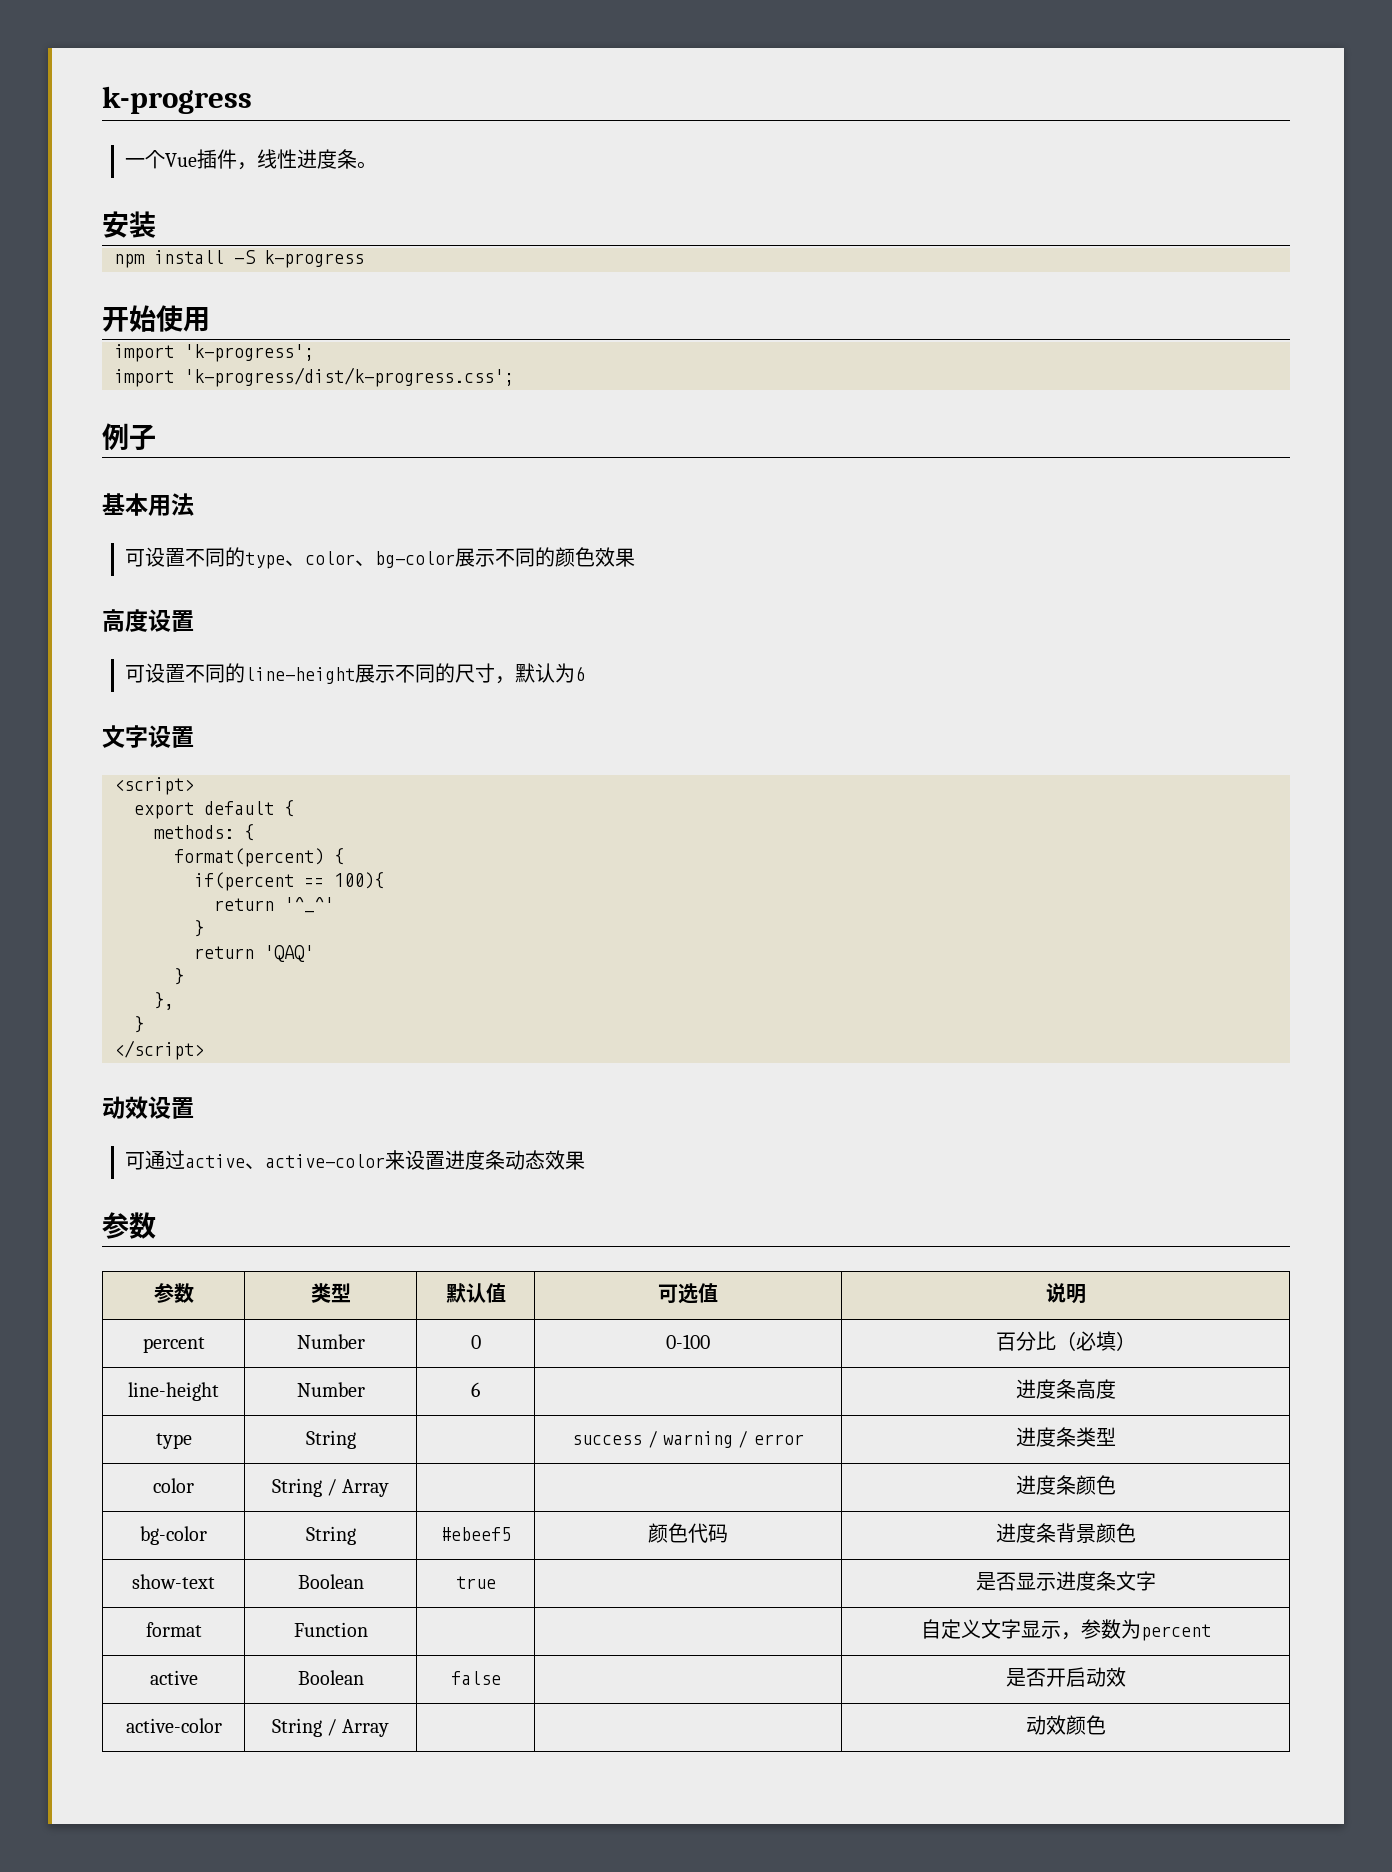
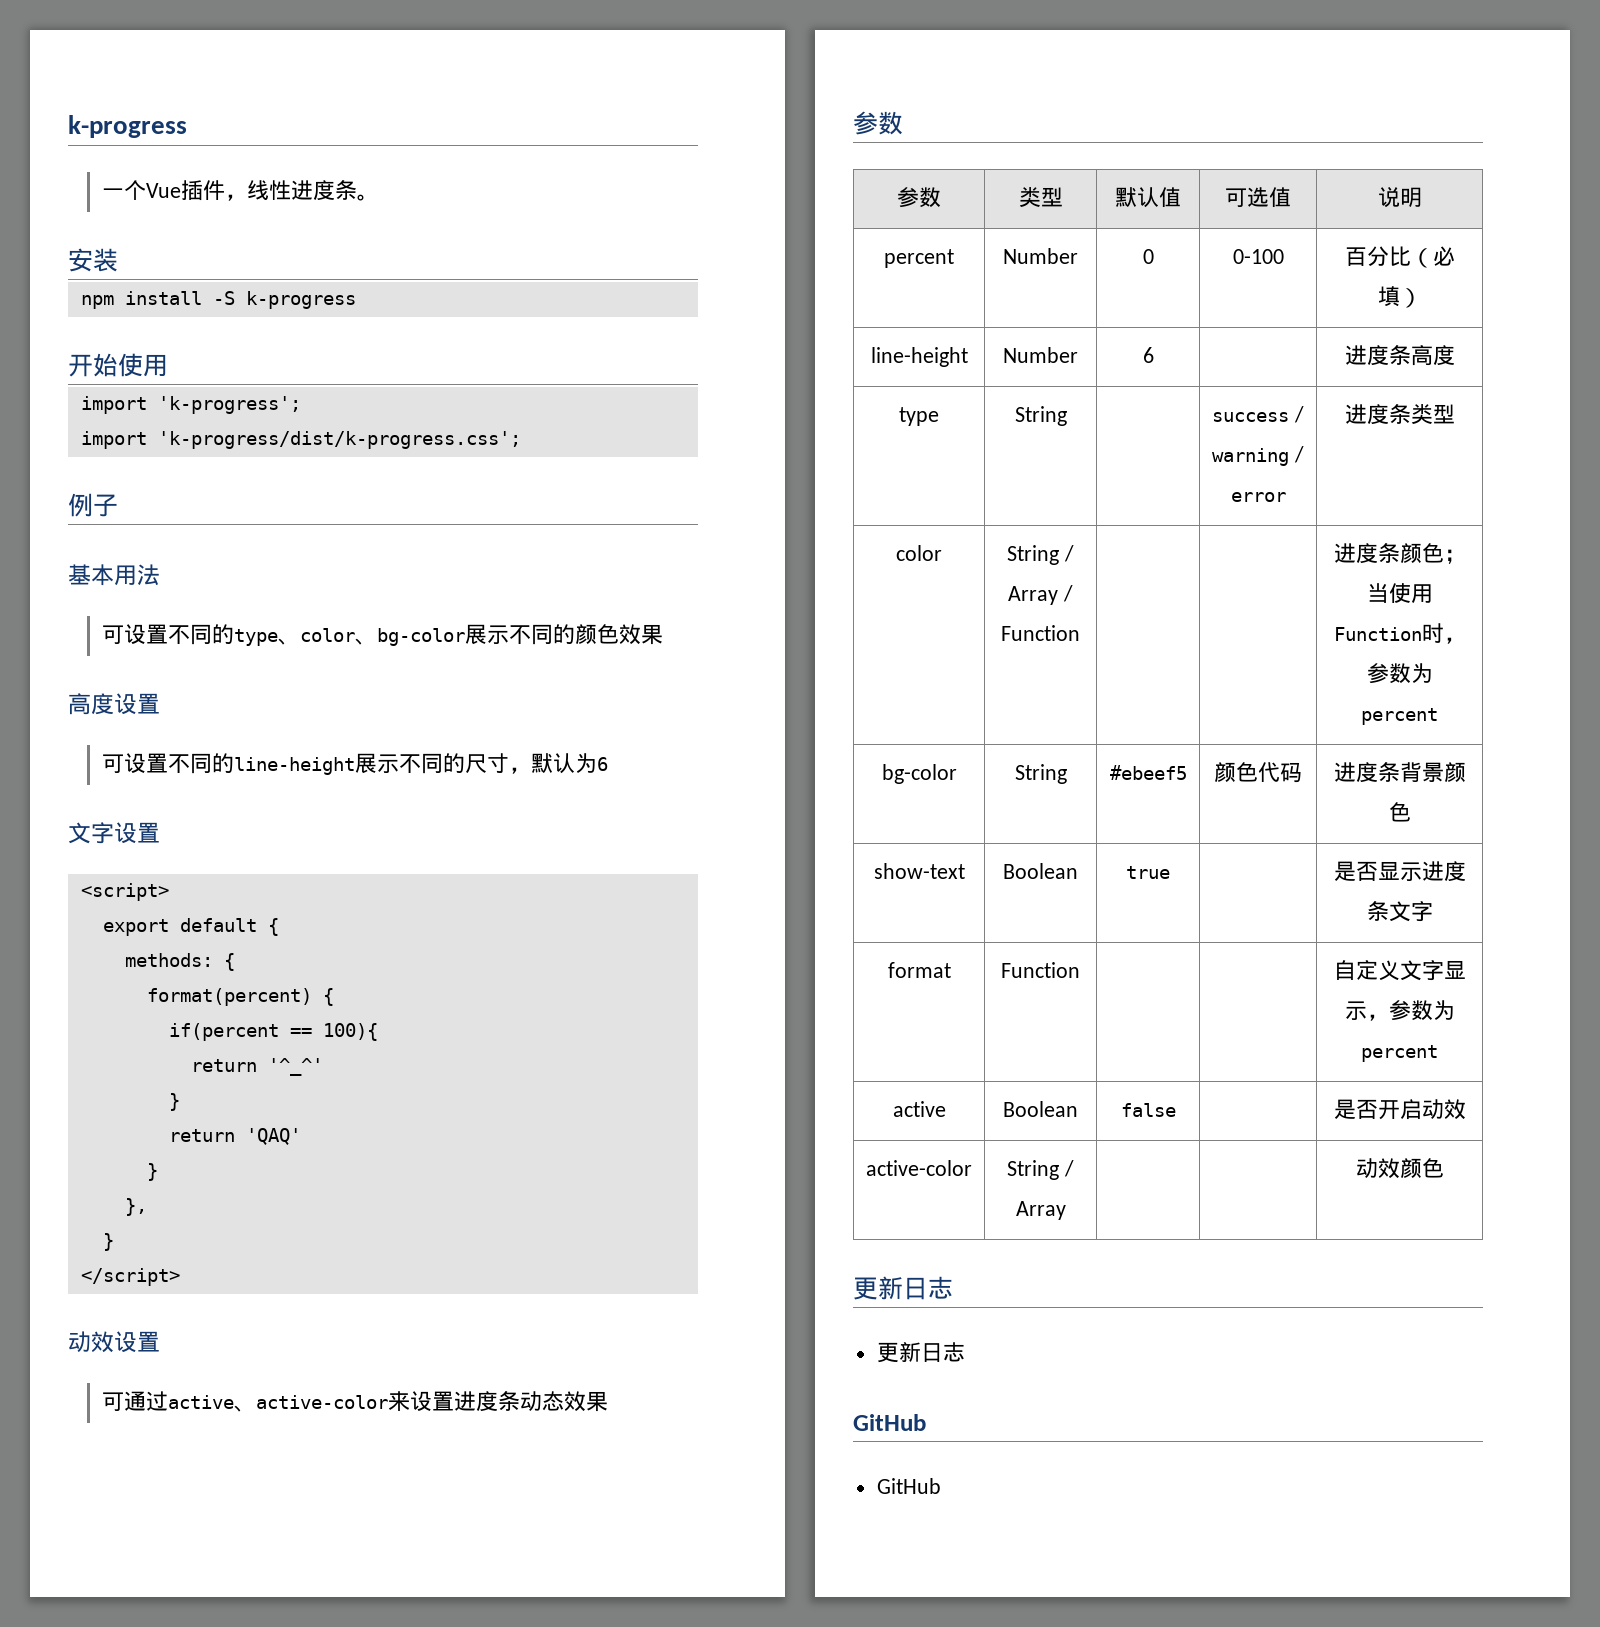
(390, 1488) none -> [1062,585,1073,602] [1001,625,1080,641] / Function
(1116, 1485) none -> [1443,549,1466,564] [1366,583,1433,603] [1333,623,1466,644] [1366,663,1433,684] [1361,708,1438,725] ；当使用Function时，参数为percent
(1106, 1725) none -> [853,1276,953,1300] [876,1342,965,1363] [853,1414,926,1431] [876,1478,941,1494] // 更新日志 // 更新日志 // GitHub // GitHub

